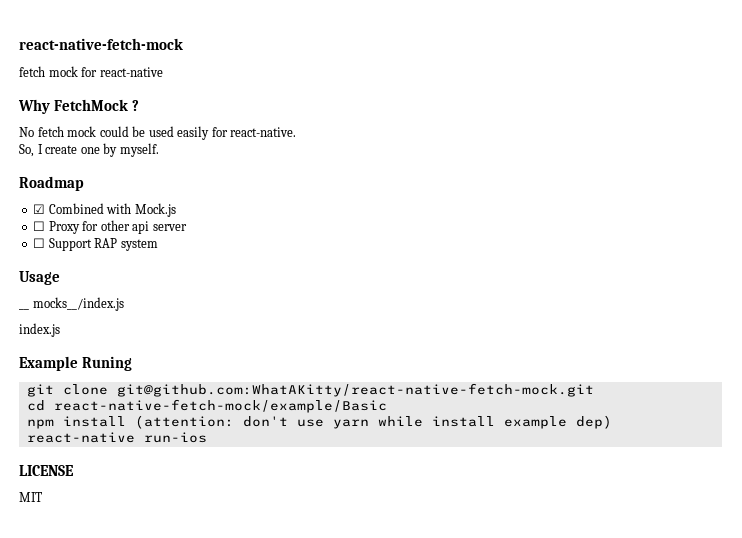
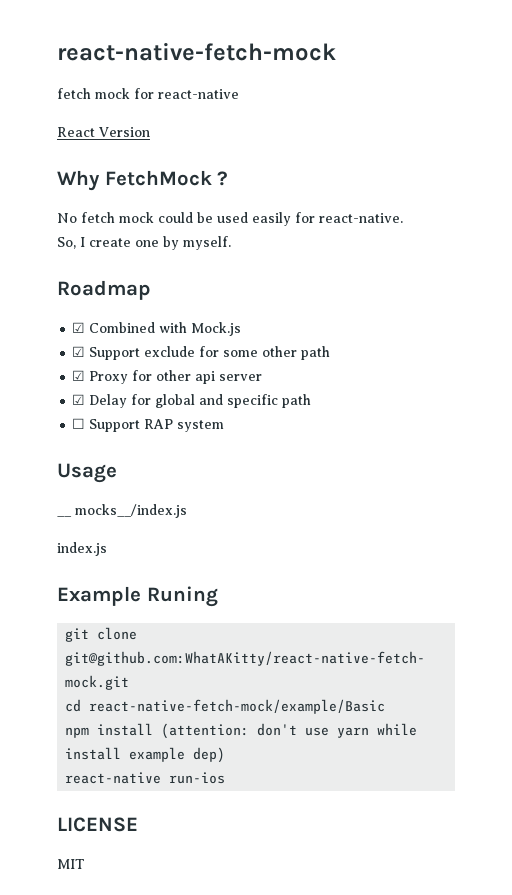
(163, 72) none -> [57,127,150,137] // React Version
[33,221,46,231] ☐ -> [72,346,331,360] [72,370,86,381] ☑ Support exclude for some other path // ☑
(187, 227) none -> [72,394,312,408] // ☑ Delay for global and specific path

